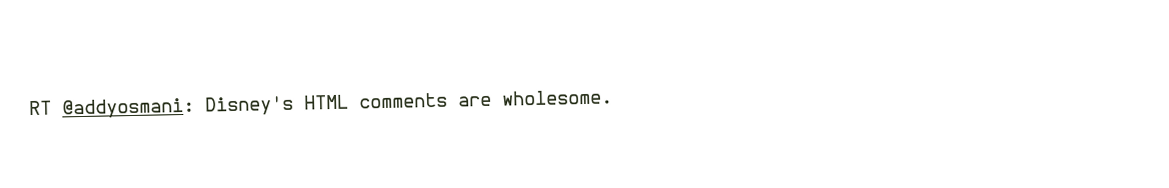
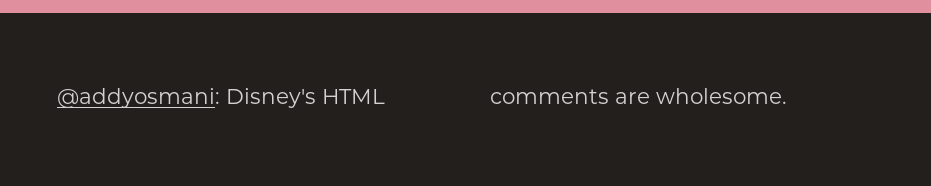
[29,100,52,116] RT -> (57, 98) none

